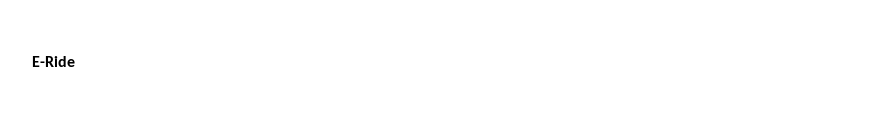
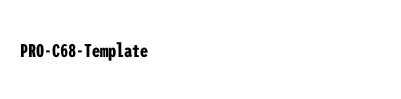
[32,56,75,67] E-Ride -> [20,42,148,61] PRO-C68-Template

